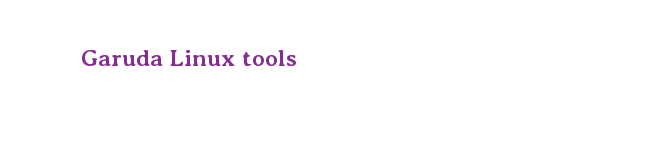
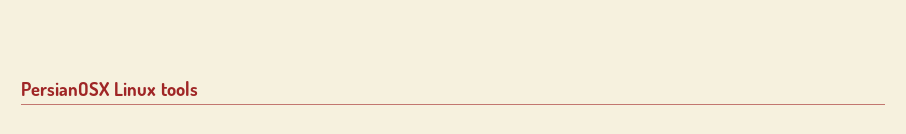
[81,50,163,66] Garuda -> [21,82,110,96] PersianOSX

